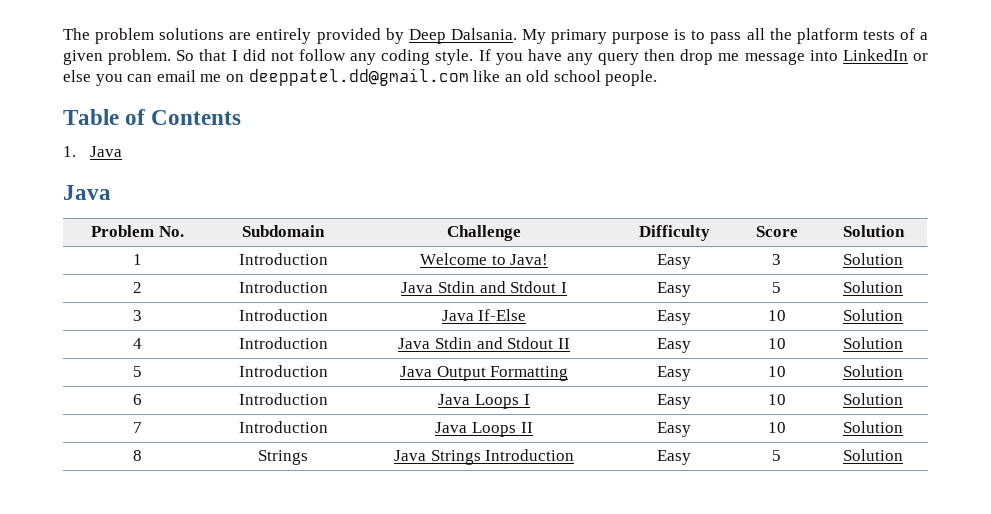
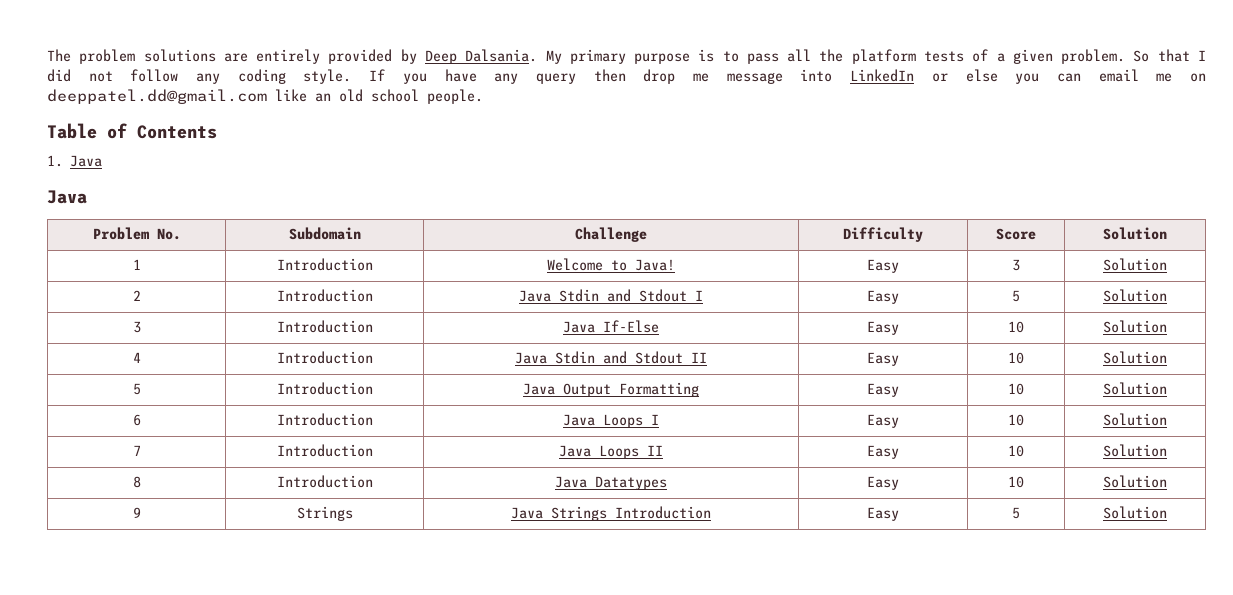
(142, 455) none -> [276,475,373,488] [555,476,667,490] [867,476,899,490] [1008,476,1024,488] [1103,475,1167,488] [132,507,141,518] | Introduction | Java Datatypes | Easy | 10 | Solution // 9

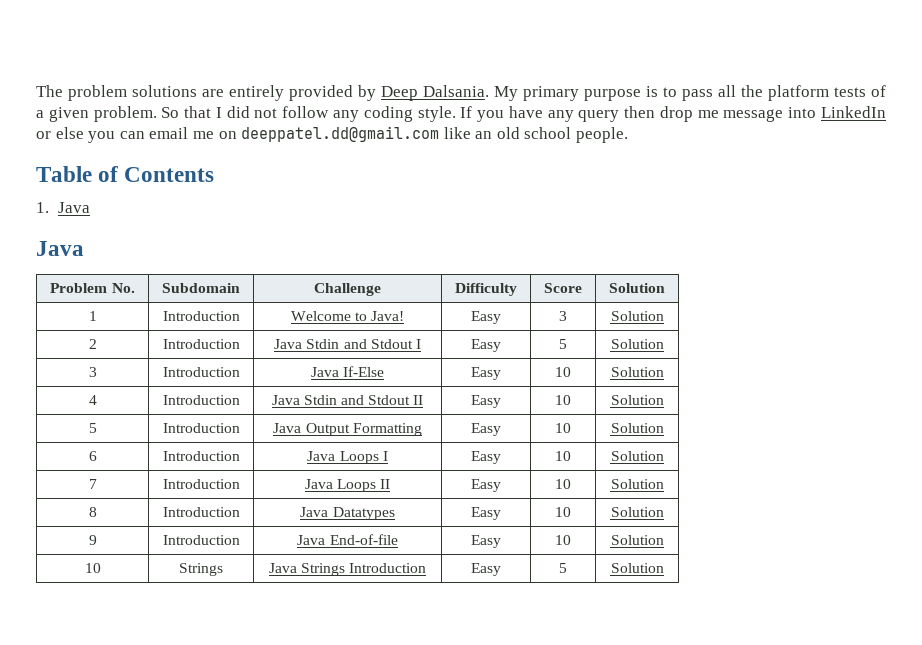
(141, 512) none -> [162,535,240,545] [297,534,398,545] [471,535,501,548] [555,535,571,545] [610,535,664,545] [84,563,101,573] | Introduction | Java End-of-file | Easy | 10 | Solution // 10

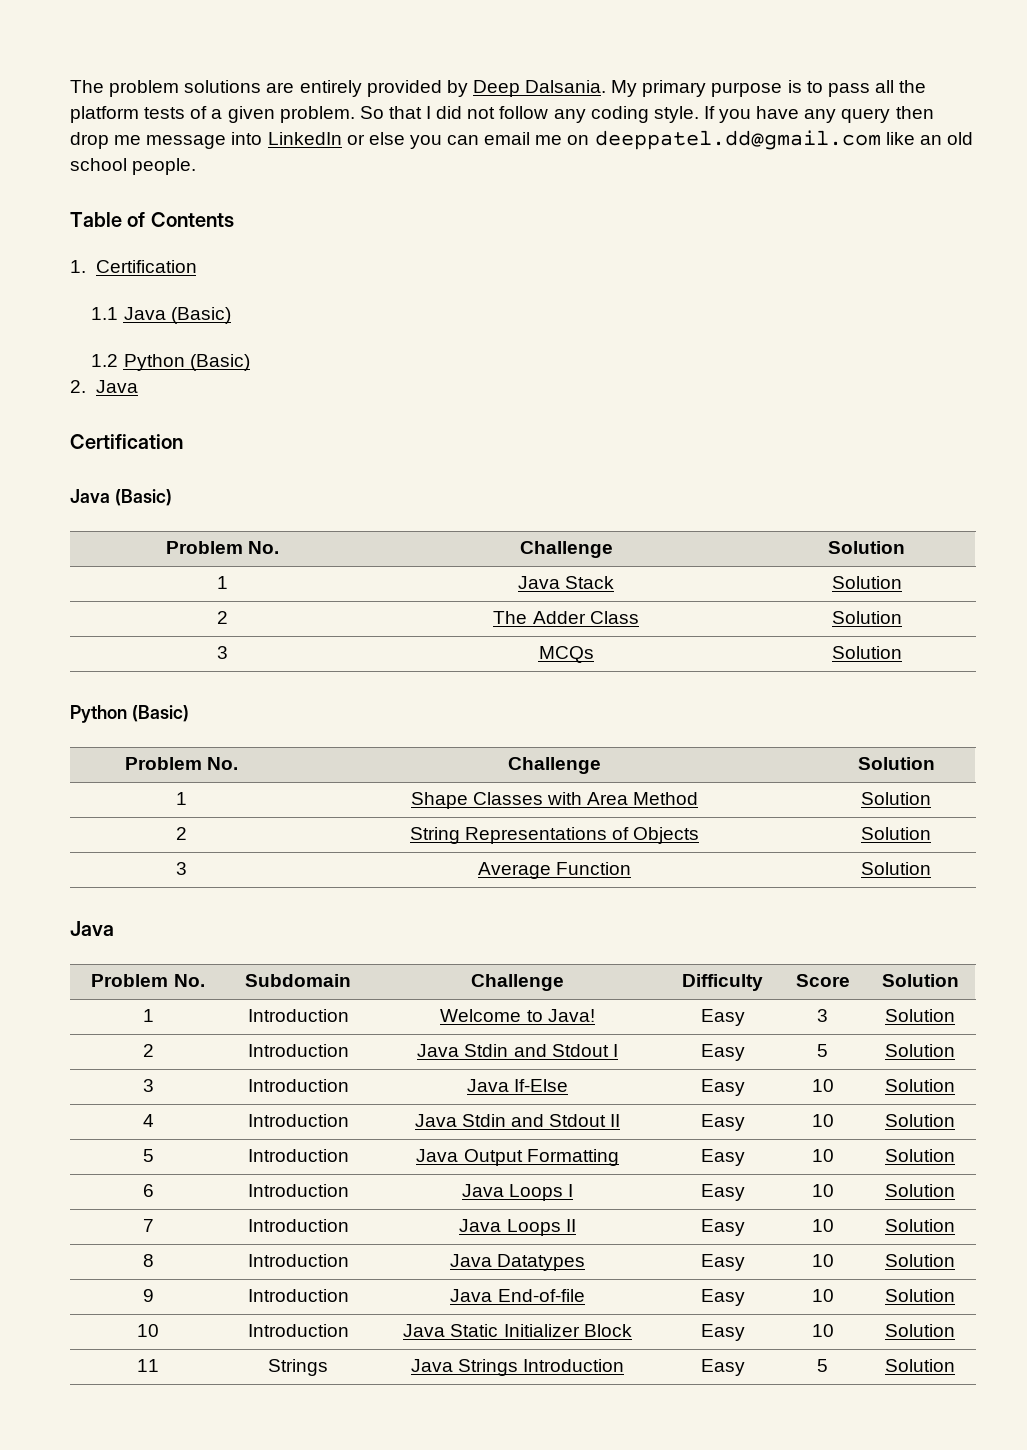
[57,202,90,213] Java -> [95,260,197,273] [91,307,231,324] [91,354,250,371] [70,380,138,393] [70,434,183,449] [70,489,172,506] [165,541,280,554] [519,541,613,558] [828,541,905,554] [217,576,228,589] [517,576,615,589] [831,576,902,589] [217,611,228,624] [493,611,639,624] [831,611,902,624] [217,646,228,659] [538,646,594,663] [831,646,902,659] [70,705,189,723] [124,757,239,770] [508,757,601,774] [857,757,935,770] [176,792,187,805] [410,792,699,809] [861,792,931,805] [176,827,187,840] [409,827,700,844] [861,827,931,840] [176,862,187,875] [477,862,632,879] [861,862,931,875] Certification // 1.1 Java (Basic) // 1.2 Python (Basic) // 2. Java // Certification // Java (Basic) // Problem No. | Challenge | Solution // 1 | Java Stack | Solution // 2 | The Adder Class | Solution // 3 | MCQs | Solution // Python (Basic) // Problem No. | Challenge | Solution // 1 | Shape Classes with Area Method | Solution // 2 | String Representations of Objects | Solution // 3 | Average Function | Solution
(101, 568) none -> [247,1324,349,1337] [403,1324,632,1337] [700,1324,745,1341] [811,1324,834,1337] [885,1324,955,1337] [137,1359,159,1372] | Introduction | Java Static Initializer Block | Easy | 10 | Solution // 11

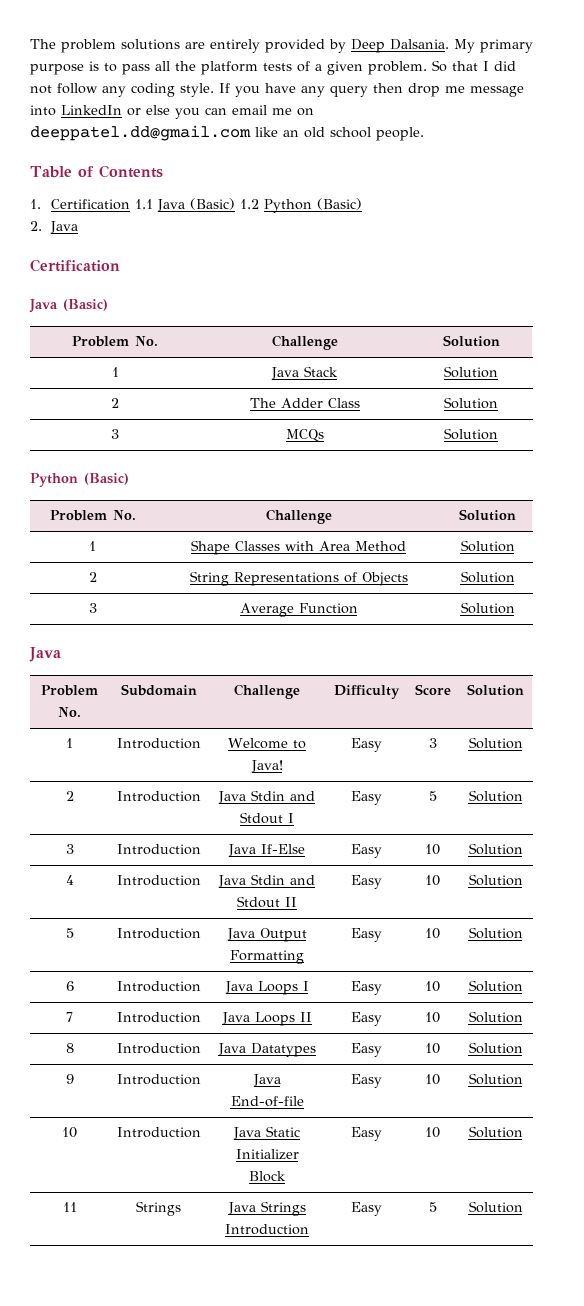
(197, 266) // -> (131, 204) none
(231, 315) // -> (236, 204) none

